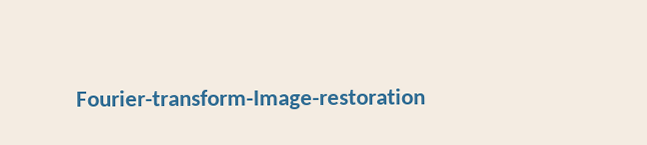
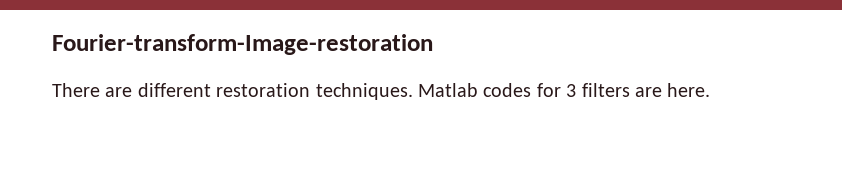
(426, 99) none -> [52,83,711,100] // There are different restoration techniques. Matlab codes for 3 filters are here.

